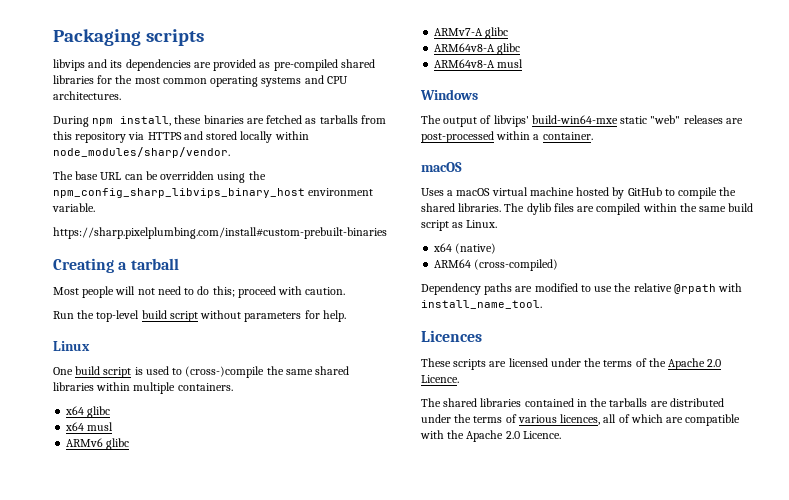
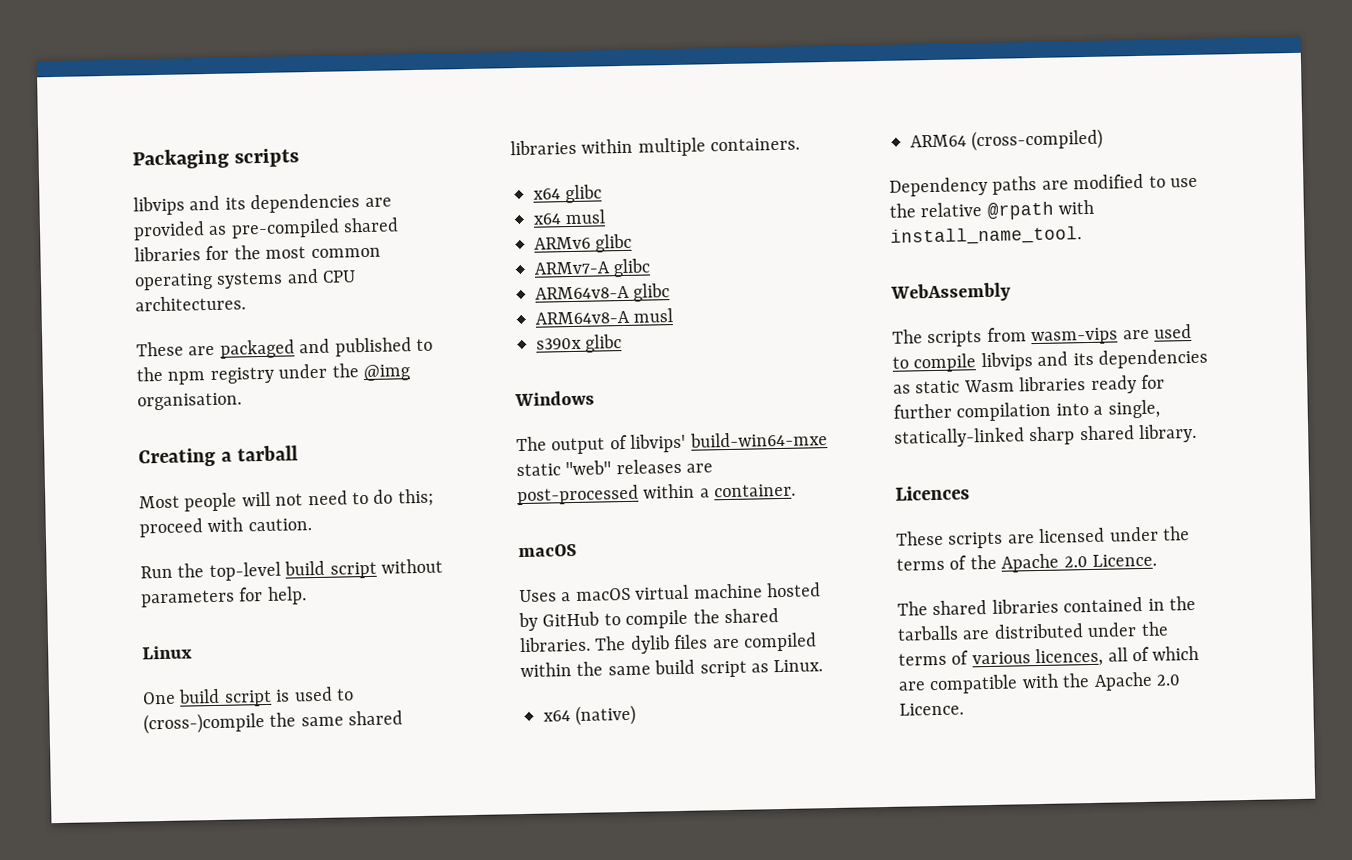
[53,115,386,127] [53,131,309,143] [53,147,230,158] [53,171,266,183] [53,188,374,198] [52,203,95,212] [53,227,387,239] During npm install, these binaries are fetched as tarballs from this repository via HTTPS and stored locally within node_modules/sharp/vendor. // The base URL can be overridden using the npm_config_sharp_libvips_binary_host environment variable. // https://sharp.pixelplumbing.com/install#custom-prebuilt-binaries -> [136,337,433,359] [136,363,410,385] [137,392,242,411] These are packaged and published to the npm registry under the @img organisation.
(524, 63) none -> [536,334,623,353] // s390x glibc
(542, 304) none -> [890,282,1011,303] [892,324,1192,348] [892,348,1208,373] [893,374,1165,394] [893,399,1160,422] [894,423,1198,448] // WebAssembly // The scripts from wasm-vips are used to compile libvips and its dependencies as static Wasm libraries ready for further compilation into a single, statically-linked sharp shared library.

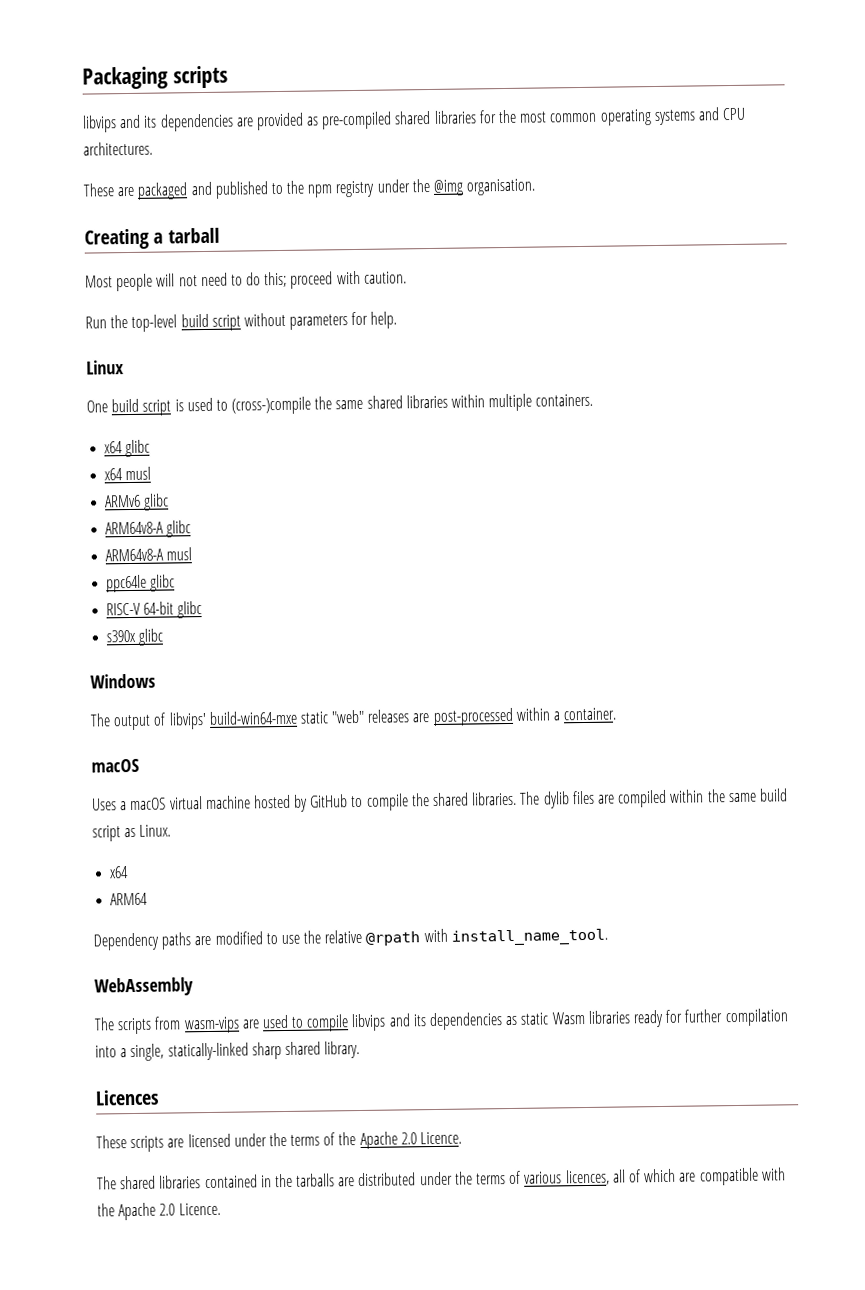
[534,258,652,278] // ARMv7-A glibc -> (170, 502) none
(674, 315) none -> [106,574,176,593] [106,601,203,619] // ppc64le glibc // RISC-V 64-bit glibc
[575,704,637,726] (native) -> (130, 872) none
[971,128,1104,152] (cross-compiled) -> (149, 899) none

